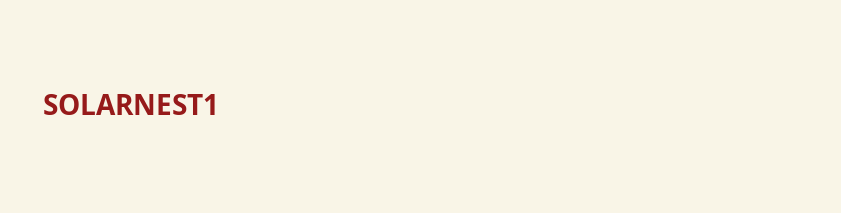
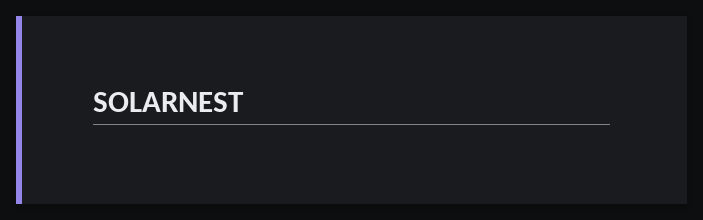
[43,94,219,115] SOLARNEST1 -> [93,92,244,112] SOLARNEST

